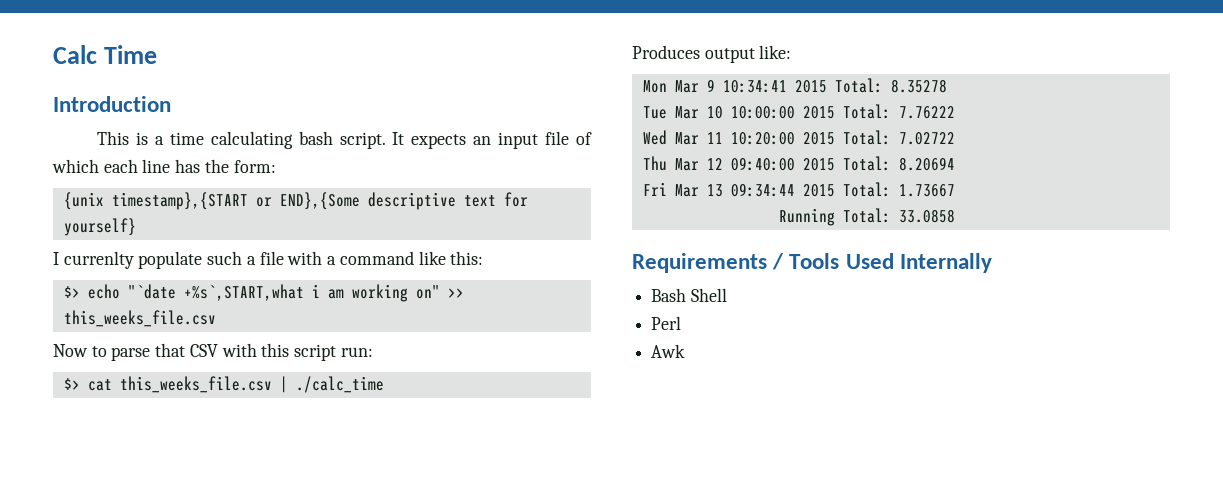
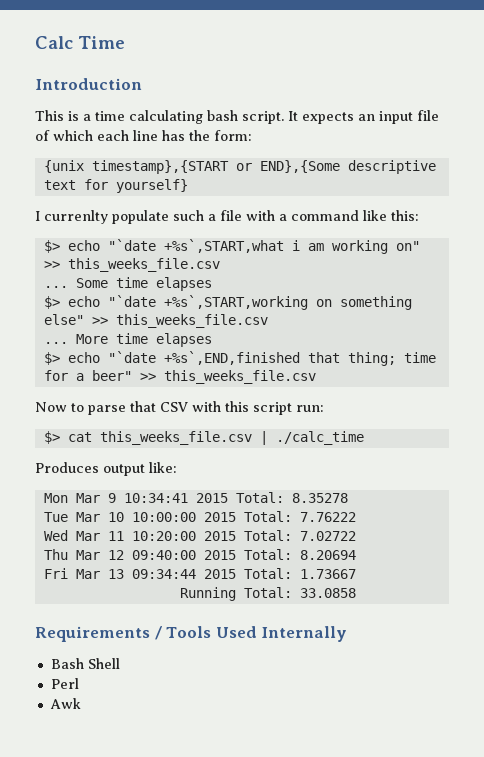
(216, 318) none -> [43,277,212,291] [43,295,412,310] [43,314,268,328] [43,333,212,347] [43,351,436,366] [43,370,316,384] // ... Some time elapses // $> echo "`date +%s`,START,working on something else" >> this_weeks_file.csv // ... More time elapses // $> echo "`date +%s`,END,finished that thing; time for a beer" >> this_weeks_file.csv

